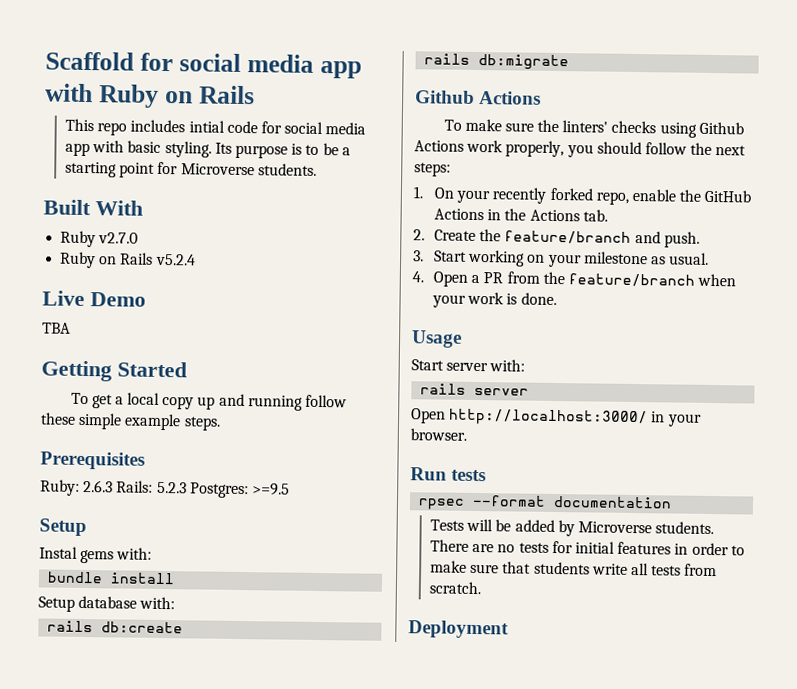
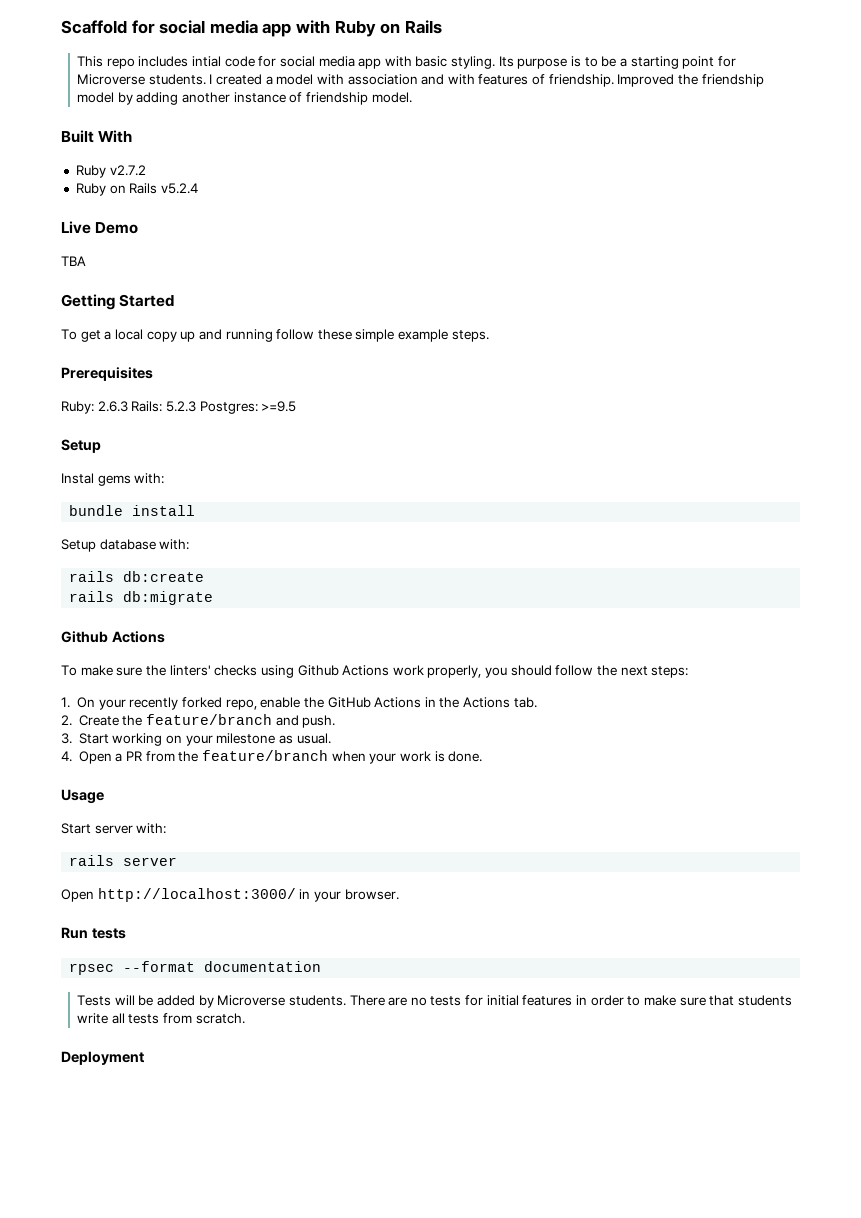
(317, 169) none -> [209,74,764,87] [77,92,412,105] I created a model with association and with features of friendship. Improved the friendship model by adding another instance of friendship model.
[98,232,139,244] v2.7.0 -> [109,165,146,176] v2.7.2

